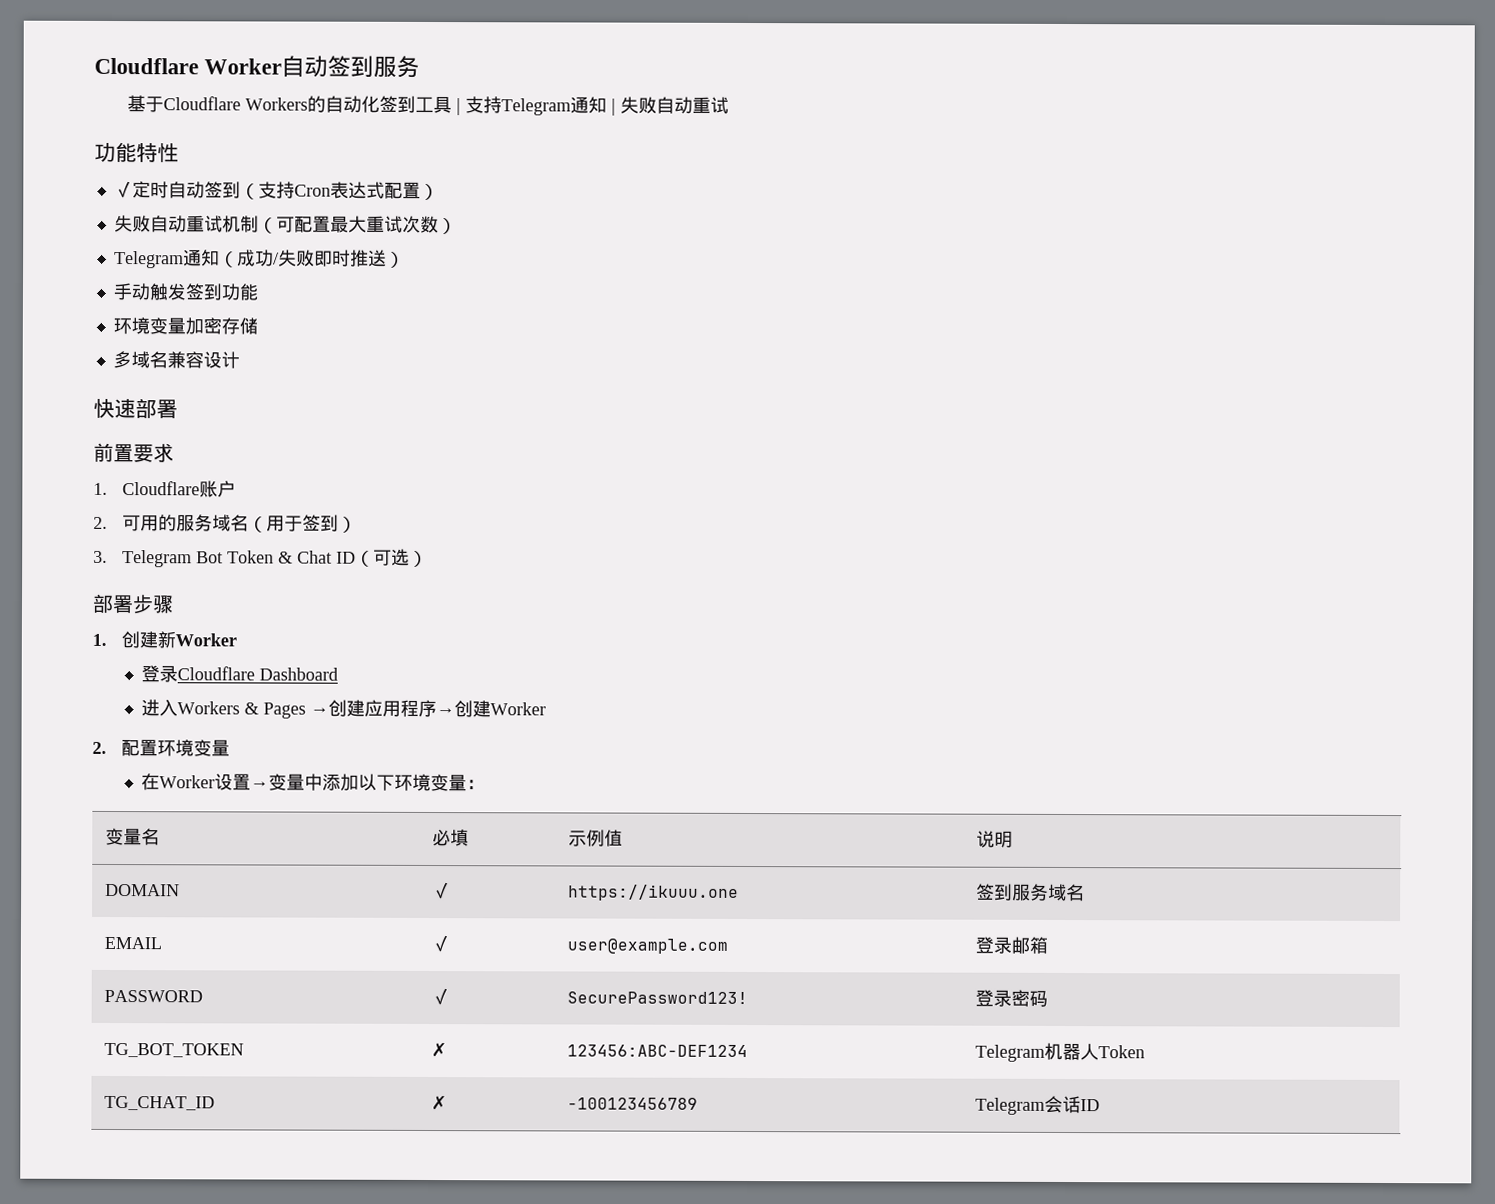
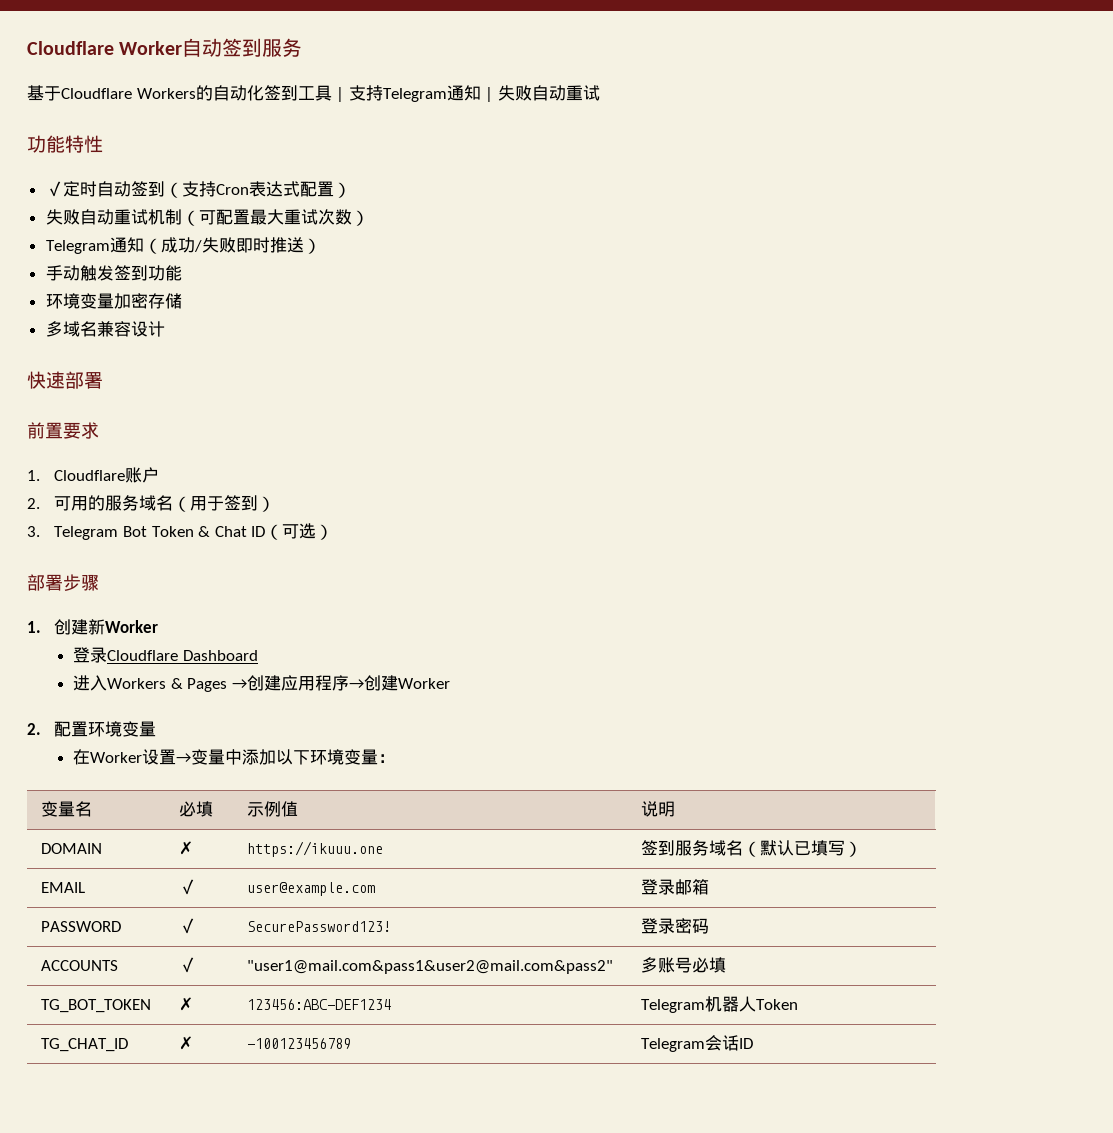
[431,882,451,900] ✓ -> [178,841,193,855] ✗
(1085, 892) none -> [742,840,862,857] （默认已填写）
(1048, 998) none -> [40,960,118,971] [178,957,196,973] [246,960,613,974] [640,957,726,973] // ACCOUNTS | ✓ | "user1@mail.com&pass1&user2@mail.com&pass2" | 多账号必填

